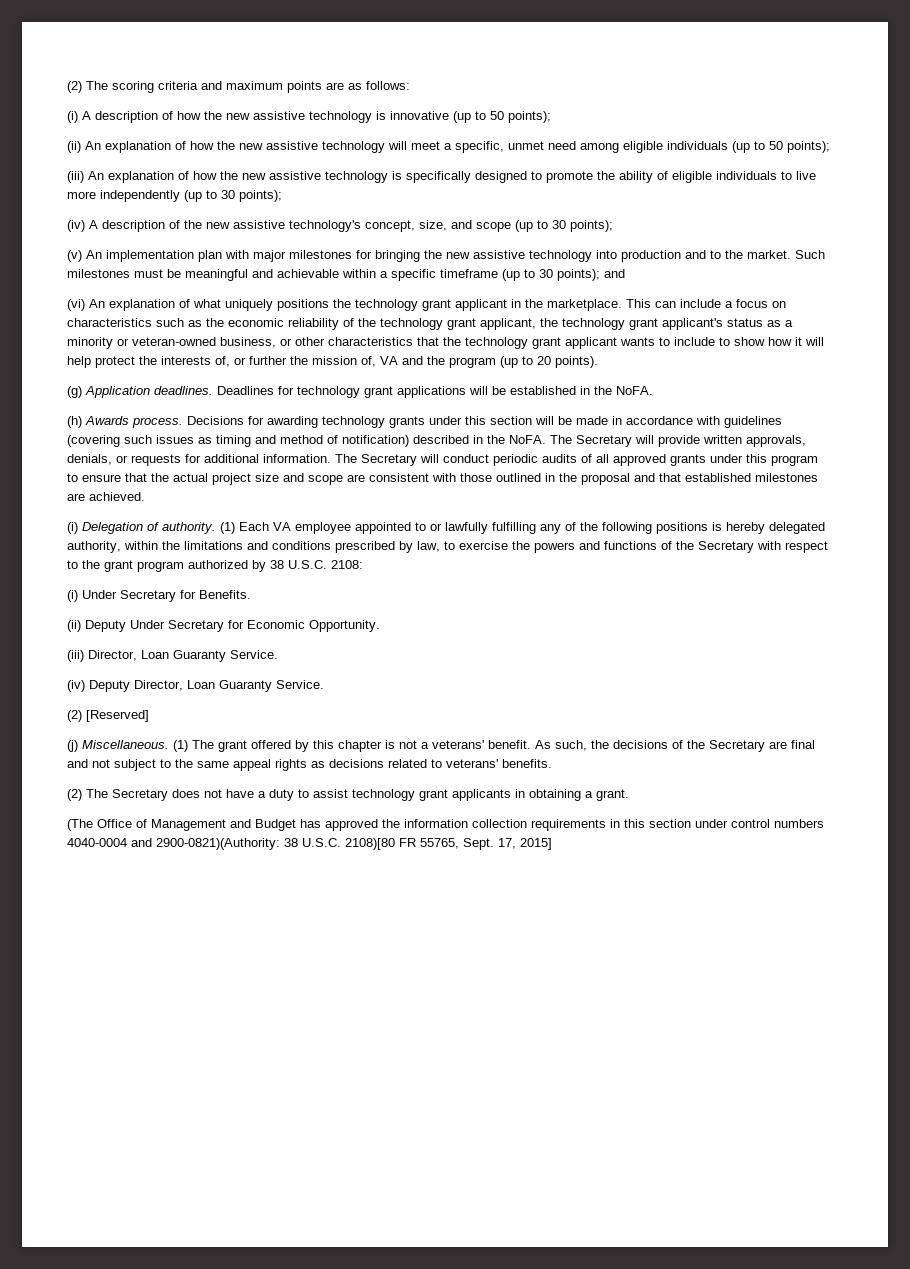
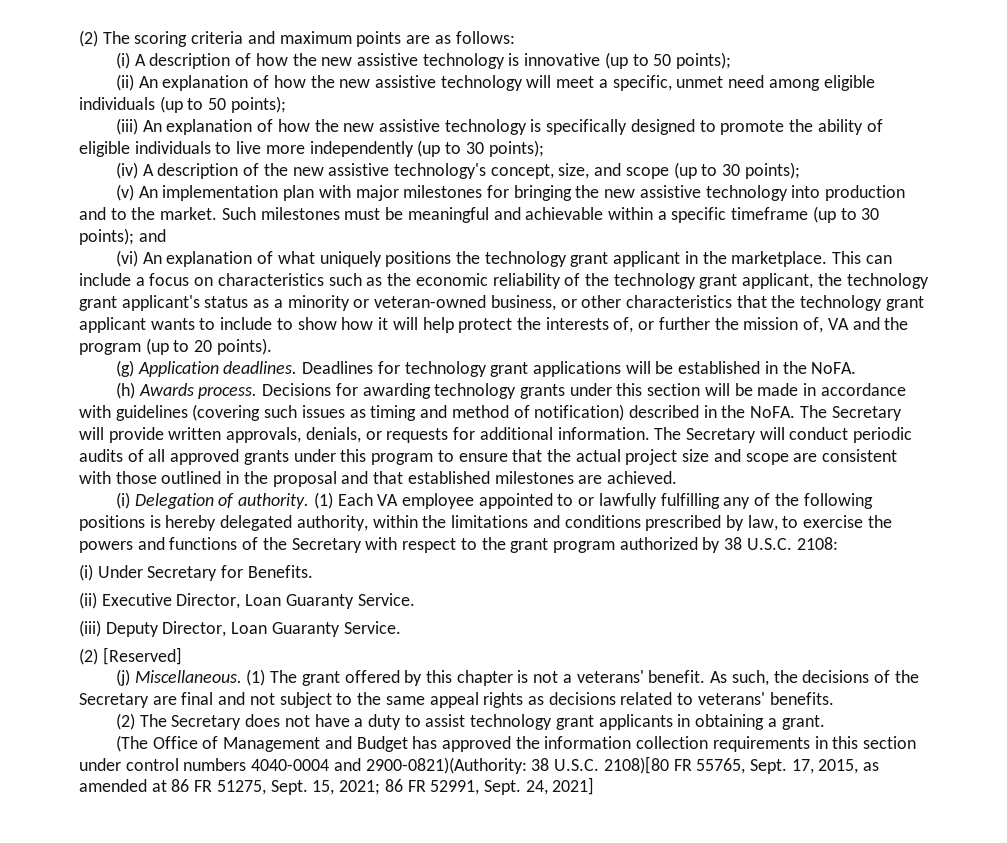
[85,620,380,632] [67,650,278,662] [67,680,85,692] Deputy Under Secretary for Economic Opportunity. // (iii) Director, Loan Guaranty Service. // (iv) -> [101,593,415,609] [79,620,101,637] Executive Director, Loan Guaranty Service. // (iii)
[520,838,552,850] 2015] -> [818,759,880,774] [79,777,595,795] 2015, as amended at 86 FR 51275, Sept. 15, 2021; 86 FR 52991, Sept. 24, 2021]

